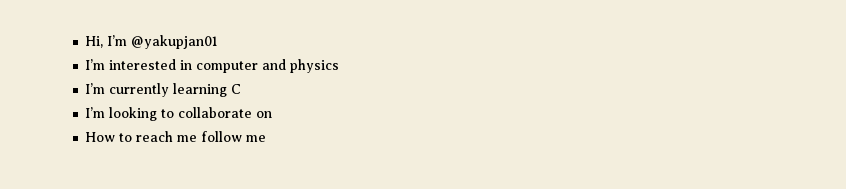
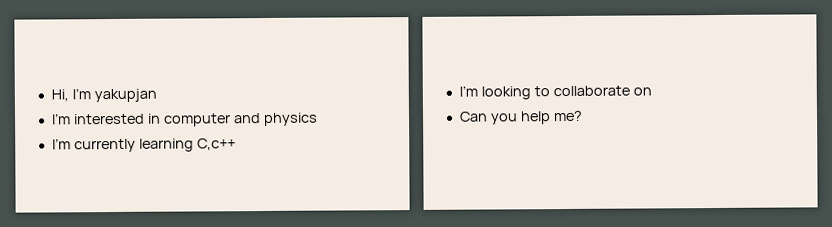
[131,35,219,49] @yakupjan01 -> [93,88,157,103] yakupjan
[231,84,242,94] C -> [196,138,236,151] C,c++
[85,131,267,142] How to reach me follow me -> [458,110,583,125] Can you help me?

